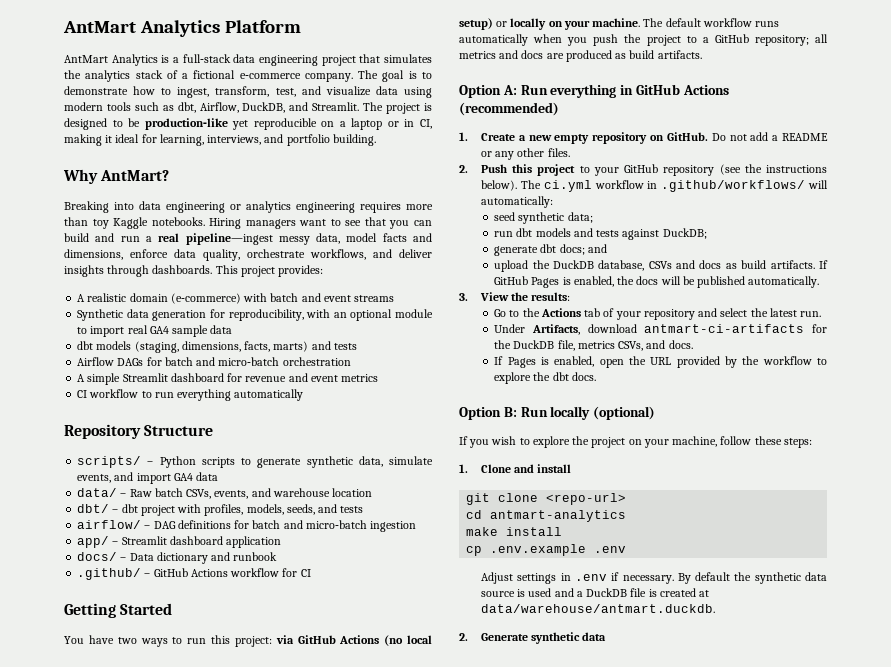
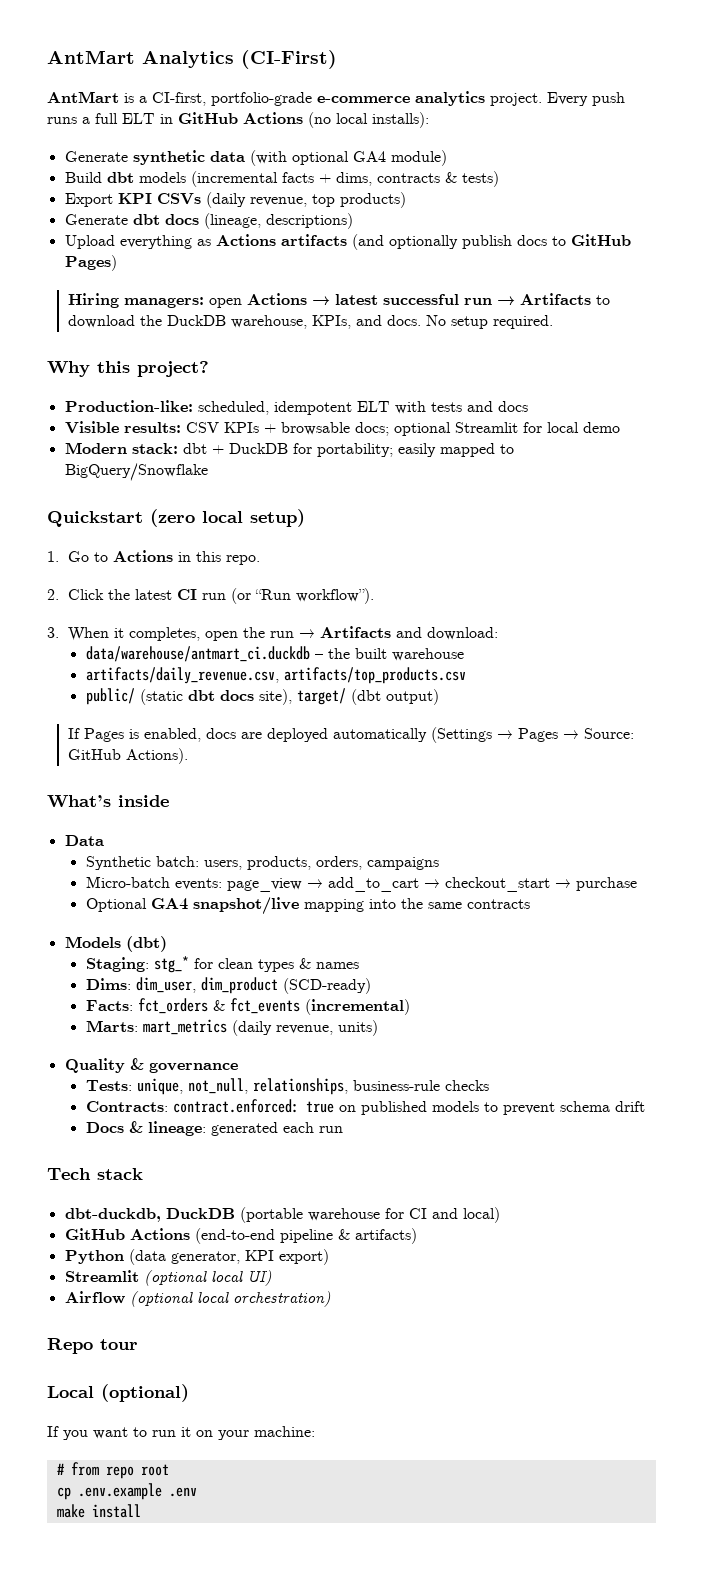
[63,20,301,37] [64,54,158,66] AntMart Analytics Platform // AntMart Analytics -> [47,50,337,69] [47,91,119,103] AntMart Analytics (CI-First) // AntMart
[182,54,432,66] [64,70,432,82] [64,86,432,98] [64,102,432,114] [64,118,433,130] [64,134,376,146] [63,169,170,184] [64,201,433,213] [64,217,433,229] [64,233,433,245] [64,249,432,261] [64,265,324,277] [77,293,395,304] [77,309,434,321] [77,325,233,337] [77,341,357,353] [77,357,351,366] [77,373,379,385] [77,389,304,401] [64,424,214,439] [77,456,433,468] [77,472,219,484] [77,488,373,499] [77,504,364,516] [77,520,417,532] [77,536,282,548] [77,552,278,564] [77,568,311,580] [64,603,173,618] [64,635,432,647] [459,18,780,30] [459,34,828,46] [459,50,702,62] [459,84,729,98] [459,102,559,116] [459,132,828,144] [480,148,570,160] [459,164,827,176] [480,180,828,192] [480,196,553,208] [494,212,593,224] [494,228,707,240] [494,244,607,256] [494,260,828,272] [494,276,820,288] [459,292,571,301] [494,308,822,320] [494,324,827,335] [494,340,693,351] [494,356,827,368] [494,372,596,384] [459,406,656,420] [459,436,812,448] [459,464,572,473] [466,493,627,505] [466,510,627,522] [466,527,563,536] [466,544,627,556] [480,572,827,584] [480,588,710,597] [480,604,715,613] [459,632,607,644] full‑stack data engineering project that simulates the analytics stack of a fictional e‑commerce company. The goal is to demonstrate how to ingest, transform, test, and visualize data using modern tools such as dbt, Airflow, DuckDB, and Streamlit. The project is designed to be production‑like yet reproducible on a laptop or in CI, making it ideal for learning, interviews, and portfolio building. // Why AntMart? // Breaking into data engineering or analytics engineering requires more than toy Kaggle notebooks. Hiring managers want to see that you can build and run a real pipeline—ingest messy data, model facts and dimensions, enforce data quality, orchestrate workflows, and deliver insights through dashboards. This project provides: // A realistic domain (e‑commerce) with batch and event streams // Synthetic data generation for reproducibility, with an optional module to import real GA4 sample data // dbt models (staging, dimensions, facts, marts) and tests // Airflow DAGs for batch and micro‑batch orchestration // A simple Streamlit dashboard for revenue and event metrics // CI workflow to run everything automatically // Repository Structure // scripts/ – Python scripts to generate synthetic data, simulate events, and import GA4 data // data/ – Raw batch CSVs, events, and warehouse location // dbt/ – dbt project with profiles, models, seeds, and tests // airflow/ – DAG definitions for batch and micro‑batch ingestion // app/ – Streamlit dashboard application // docs/ – Data dictionary and runbook // .github/ – GitHub Actions workflow for CI // Getting Started // You have two ways to run this project: via GitHub Actions (no local setup) or locally on your machine. The default workflow runs automatically when you push the project to a GitHub repository; all metrics and docs are produced as build artifacts. // Option A: Run everything in GitHub Actions (recommended) // 1. Create a new empty repository on GitHub. Do not add a README or any other files. // 2. Push this project to your GitHub repository (see the instructions below). The ci.yml workflow in .github/workflows/ will automatically: // seed synthetic data; // run dbt models and tests against DuckDB; // generate dbt docs; and // upload the DuckDB database, CSVs and docs as build artifacts. If GitHub Pages is enabled, the docs will be published automatically. // 3. View the results: // Go to the Actions tab of your repository and select the latest run. // Under Artifacts, download antmart-ci-artifacts for the DuckDB file, metrics CSVs, and docs. // If Pages is enabled, open the URL provided by the workflow to explore the dbt docs. // Option B: Run locally (optional) // If you wish to explore the project on your machine, follow these steps: // 1. Clone and install // git clone <repo-url> // cd antmart-analytics // make install // cp .env.example .env // Adjust settings in .env if necessary. By default the synthetic data source is used and a DuckDB file is created at data/warehouse/antmart.duckdb. // 2. Generate synthetic data -> [152,91,625,106] [47,112,429,128] [64,150,447,166] [64,171,499,187] [64,192,406,208] [64,213,353,229] [64,234,631,250] [64,255,117,271] [67,293,610,308] [67,315,553,329] [47,361,209,377] [64,400,528,415] [64,421,620,436] [64,442,514,457] [64,463,208,481] [47,509,305,527] [47,550,260,565] [47,588,374,604] [47,626,498,641] [85,646,464,662] [85,667,466,684] [85,688,439,705] [67,727,634,743] [67,748,188,764] [47,795,169,808] [64,835,104,846] [85,856,439,870] [85,876,637,892] [85,897,530,915] [64,936,167,952] [85,956,359,973] [85,977,371,994] [85,998,410,1015] [85,1019,378,1036] [64,1058,238,1073] [85,1078,489,1095] [85,1099,645,1115] [85,1121,343,1136] [47,1168,143,1180] [64,1207,500,1223] [64,1228,417,1244] [64,1249,329,1265] [64,1270,272,1286] [64,1291,331,1307] [47,1338,138,1354] [47,1384,189,1402] [47,1426,315,1440] [56,1462,169,1479] [56,1483,197,1500] [56,1504,141,1518] CI-first, portfolio-grade e-commerce analytics project. Every push runs a full ELT in GitHub Actions (no local installs): // Generate synthetic data (with optional GA4 module) // Build dbt models (incremental facts + dims, contracts & tests) // Export KPI CSVs (daily revenue, top products) // Generate dbt docs (lineage, descriptions) // Upload everything as Actions artifacts (and optionally publish docs to GitHub Pages) // Hiring managers: open Actions → latest successful run → Artifacts to download the DuckDB warehouse, KPIs, and docs. No setup required. // Why this project? // Production-like: scheduled, idempotent ELT with tests and docs // Visible results: CSV KPIs + browsable docs; optional Streamlit for local demo // Modern stack: dbt + DuckDB for portability; easily mapped to BigQuery/Snowflake // Quickstart (zero local setup) // 1. Go to Actions in this repo. // 2. Click the latest CI run (or “Run workflow”). // 3. When it completes, open the run → Artifacts and download: // data/warehouse/antmart_ci.duckdb – the built warehouse // artifacts/daily_revenue.csv, artifacts/top_products.csv // public/ (static dbt docs site), target/ (dbt output) // If Pages is enabled, docs are deployed automatically (Settings → Pages → Source: GitHub Actions). // What’s inside // Data // Synthetic batch: users, products, orders, campaigns // Micro-batch events: page_view → add_to_cart → checkout_start → purchase // Optional GA4 snapshot/live mapping into the same contracts // Models (dbt) // Staging: stg_* for clean types & names // Dims: dim_user, dim_product (SCD-ready) // Facts: fct_orders & fct_events (incremental) // Marts: mart_metrics (daily revenue, units) // Quality & governance // Tests: unique, not_null, relationships, business-rule checks // Contracts: contract.enforced: true on published models to prevent schema drift // Docs & lineage: generated each run // Tech stack // dbt-duckdb, DuckDB (portable warehouse for CI and local) // GitHub Actions (end-to-end pipeline & artifacts) // Python (data generator, KPI export) // Streamlit (optional local UI) // Airflow (optional local orchestration) // Repo tour // Local (optional) // If you want to run it on your machine: // # from repo root // cp .env.example .env // make install

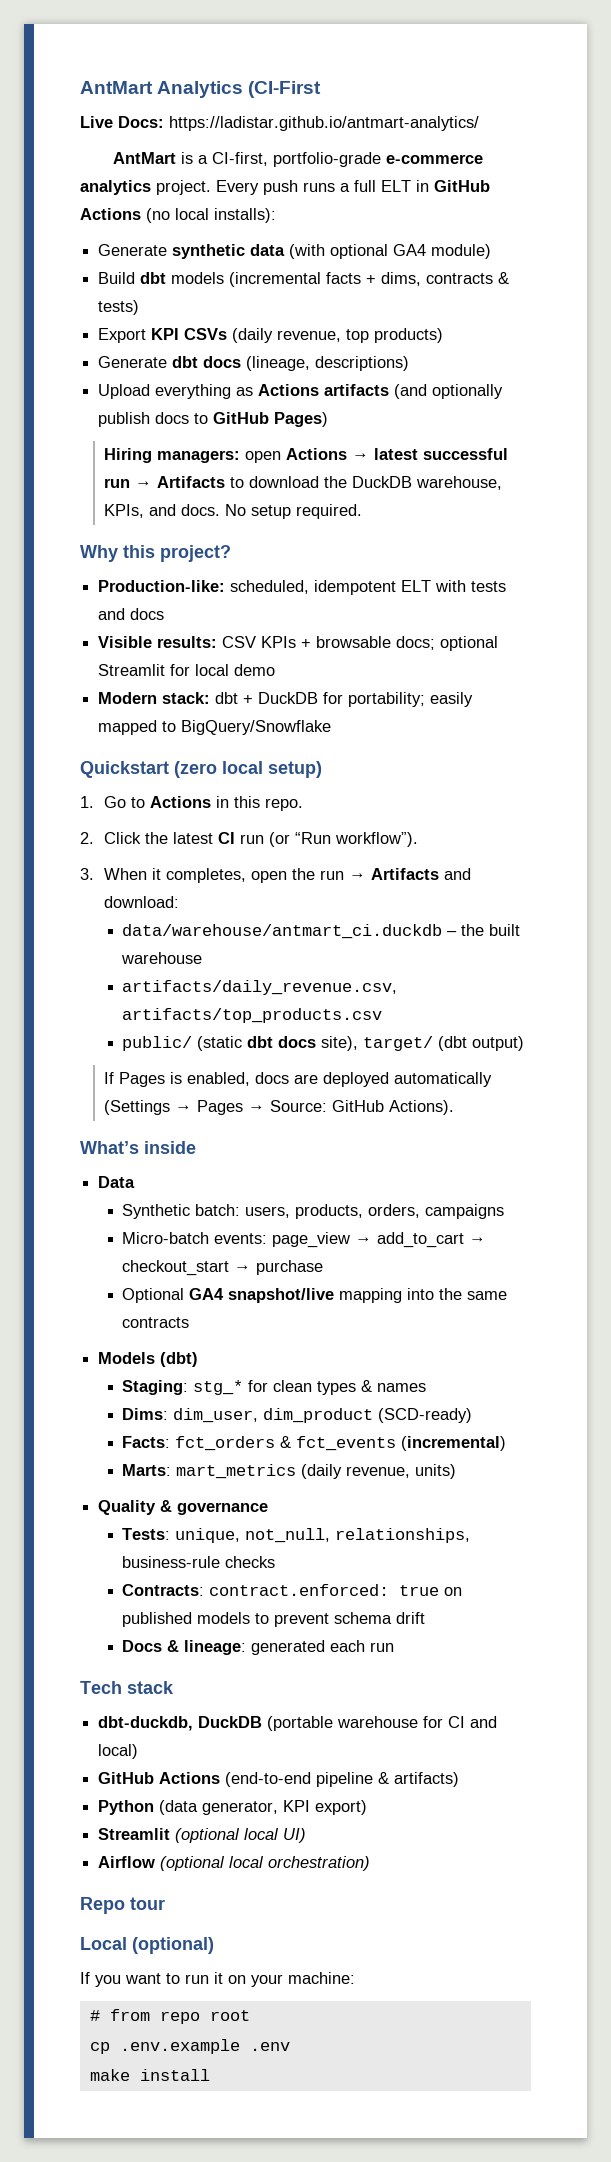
[241,50,337,69] (CI-First) -> [248,81,322,98] [80,116,479,131] (CI-First // Live Docs: https://ladistar.github.io/antmart-analytics/

